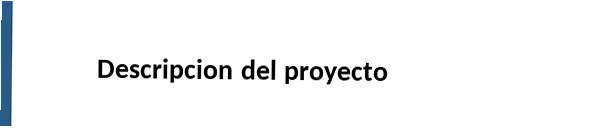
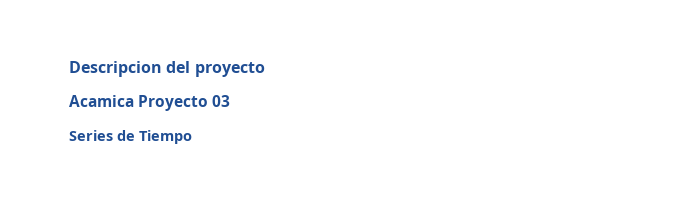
(390, 73) none -> [69,95,231,111] [69,130,192,144] // Acamica Proyecto 03 // Series de Tiempo

